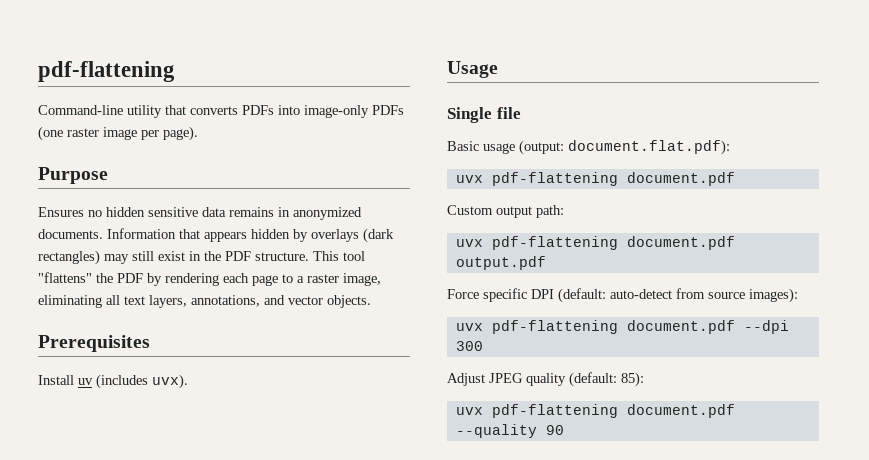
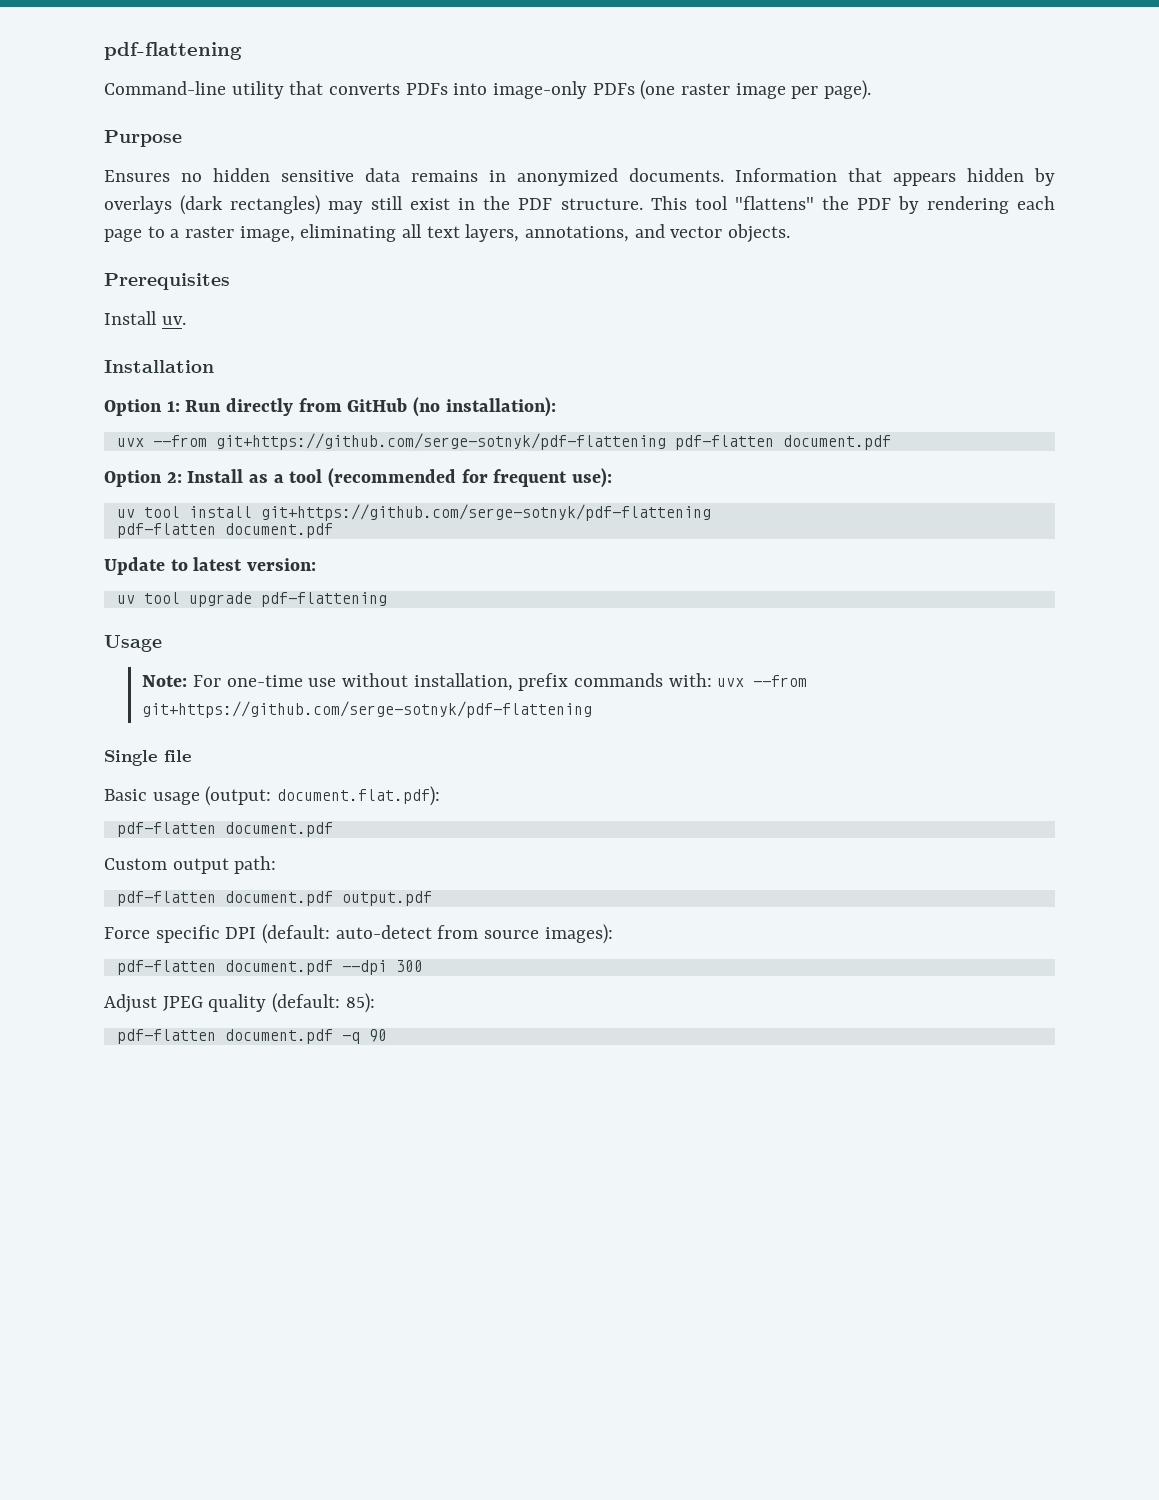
[78,374,188,389] [447,61,498,78] uv (includes uvx). // Usage -> [161,316,186,325] [104,360,214,373] [104,397,556,417] [116,433,891,450] [104,468,613,488] [116,504,711,521] [116,523,333,538] [104,557,317,575] [116,592,387,607] [104,635,162,652] [142,673,808,691] [142,701,593,718] uv. // Installation // Option 1: Run directly from GitHub (no installation): // uvx --from git+https://github.com/serge-sotnyk/pdf-flattening pdf-flatten document.pdf // Option 2: Install as a tool (recommended for frequent use): // uv tool install git+https://github.com/serge-sotnyk/pdf-flattening // pdf-flatten document.pdf // Update to latest version: // uv tool upgrade pdf-flattening // Usage // Note: For one-time use without installation, prefix commands with: uvx --from git+https://github.com/serge-sotnyk/pdf-flattening
[455,172,618,186] uvx pdf-flattening -> [116,822,216,837] pdf-flatten
[455,236,618,250] uvx pdf-flattening -> [116,891,216,906] pdf-flatten
[455,320,618,334] uvx pdf-flattening -> [116,960,216,975] pdf-flatten
[455,404,735,418] [455,424,537,438] uvx pdf-flattening document.pdf --quality -> [116,1029,360,1044] pdf-flatten document.pdf -q

